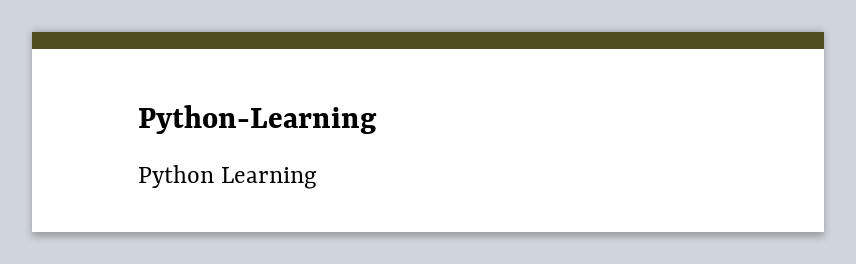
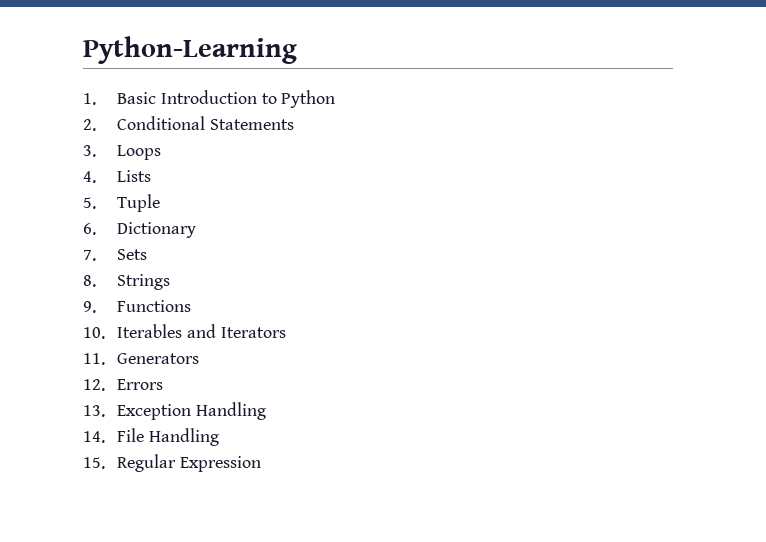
[138,165,318,189] Python Learning -> [83,90,336,108] [83,116,294,131] [83,145,162,160] [83,170,152,183] [83,194,161,212] [83,222,197,238] [83,249,148,261] [83,274,171,290] [83,300,192,313] [83,324,286,339] [83,353,200,365] [83,379,164,391] [83,402,266,420] [83,428,219,446] [83,454,261,472] 1. Basic Introduction to Python // 2. Conditional Statements // 3. Loops // 4. Lists // 5. Tuple // 6. Dictionary // 7. Sets // 8. Strings // 9. Functions // 10. Iterables and Iterators // 11. Generators // 12. Errors // 13. Exception Handling // 14. File Handling // 15. Regular Expression

